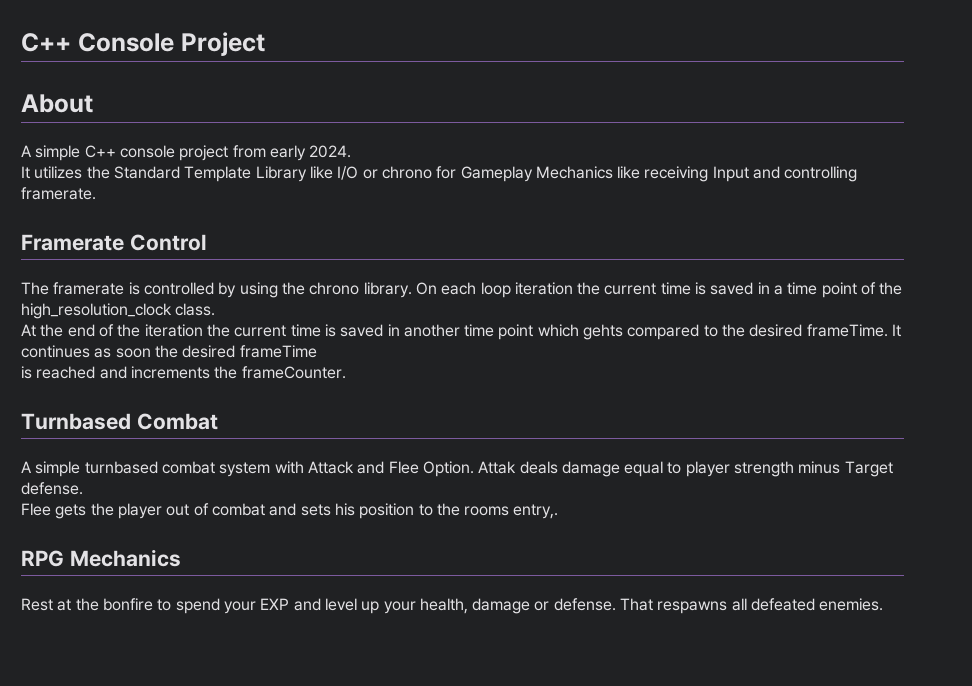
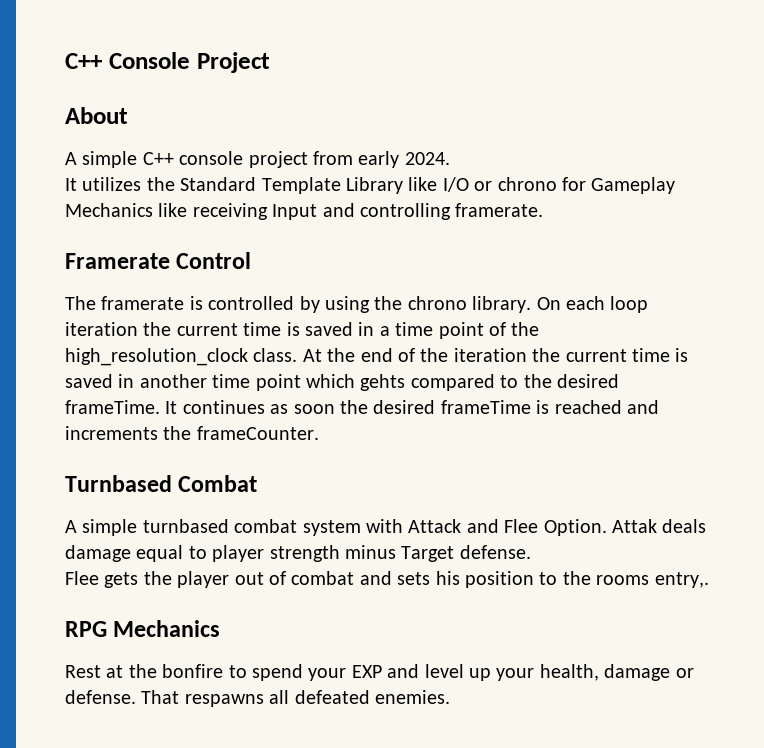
(216, 309) // -> (298, 355) none
(317, 351) // -> (531, 407) none

